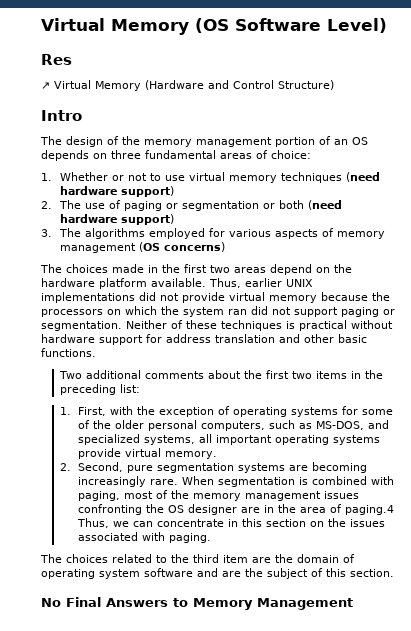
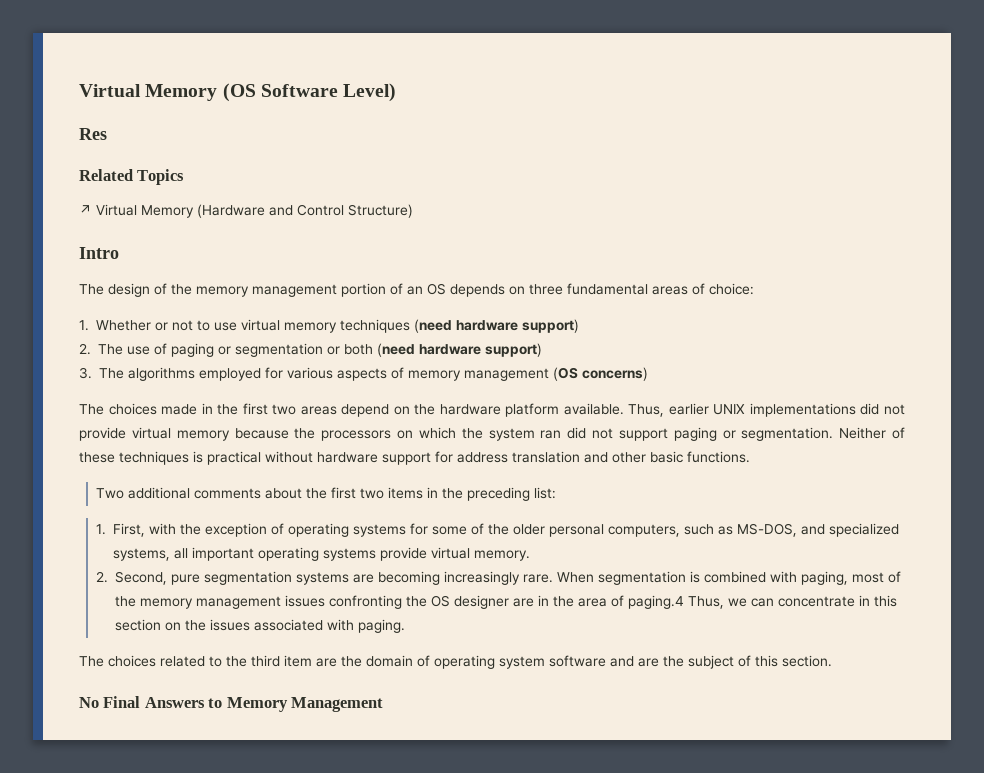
(72, 59) none -> [79,169,185,185] // Related Topics

